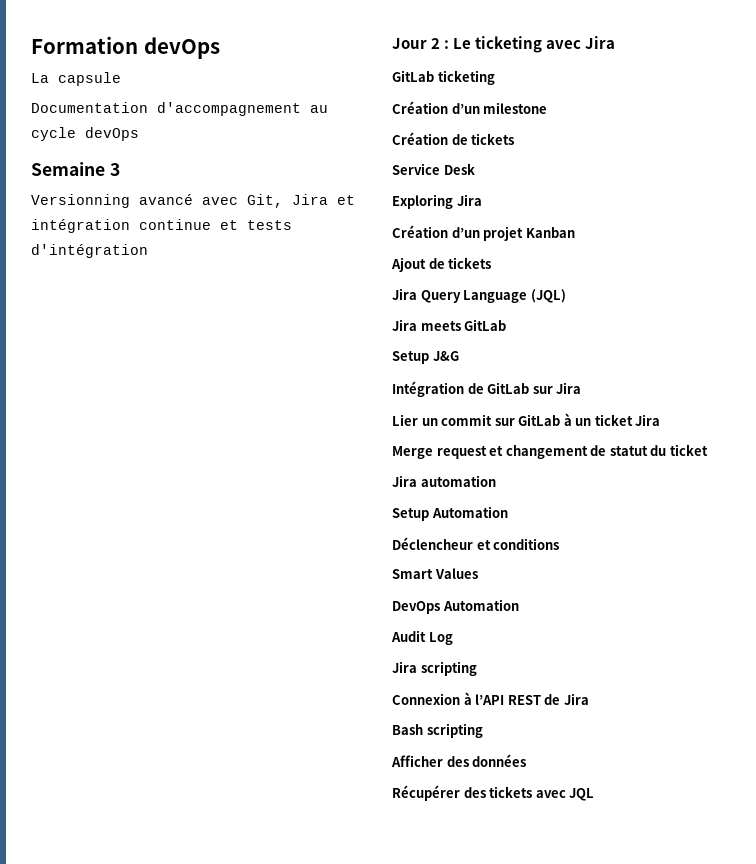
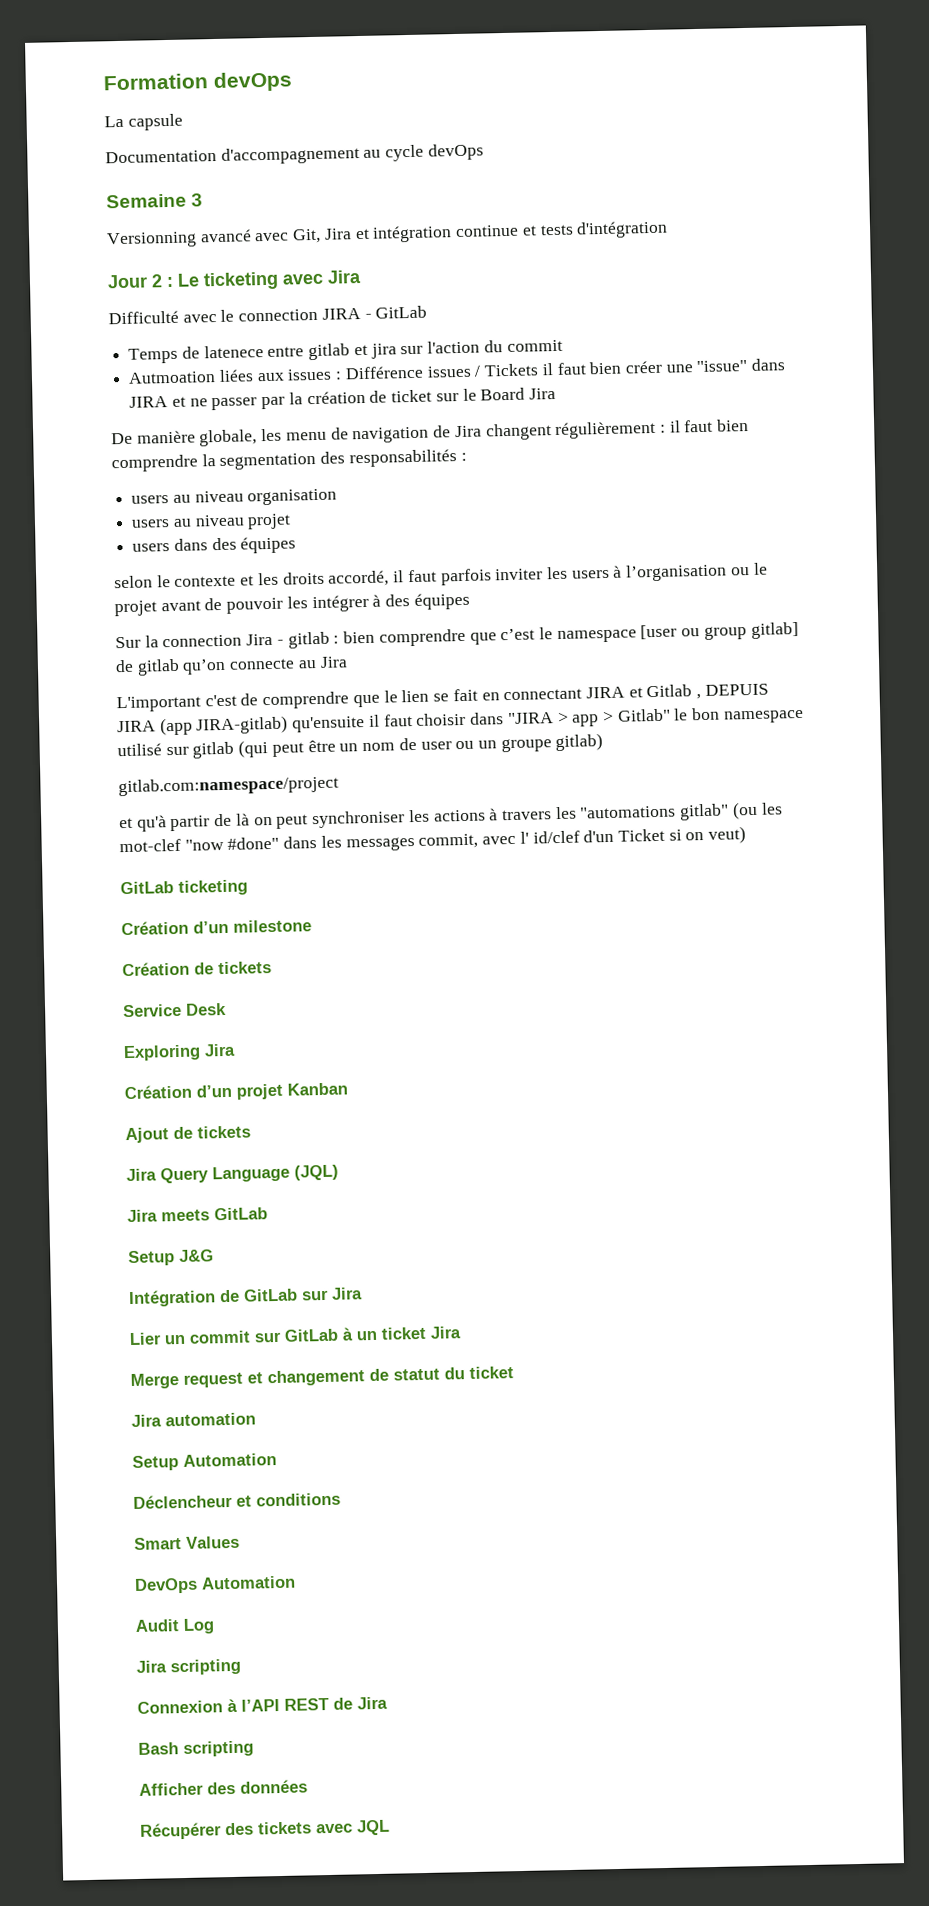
(616, 42) none -> [108,305,428,325] [128,339,563,364] [128,358,786,384] [129,387,556,411] [111,418,750,447] [111,449,467,473] [131,488,338,506] [131,513,292,530] [132,536,297,554] [114,562,768,589] [114,592,470,617] [115,621,799,649] [115,656,348,676] [116,683,769,713] [117,707,804,736] [117,733,604,759] [118,775,339,797] [119,801,783,832] [119,826,747,853] // Difficulté avec le connection JIRA - GitLab // Temps de latenece entre gitlab et jira sur l'action du commit // Autmoation liées aux issues : Différence issues / Tickets il faut bien créer une "issue" dans JIRA et ne passer par la création de ticket sur le Board Jira // De manière globale, les menu de navigation de Jira changent régulièrement : il faut bien comprendre la segmentation des responsabilités : // users au niveau organisation // users au niveau projet // users dans des équipes // selon le contexte et les droits accordé, il faut parfois inviter les users à l’organisation ou le projet avant de pouvoir les intégrer à des équipes // Sur la connection Jira - gitlab : bien comprendre que c’est le namespace [user ou group gitlab] de gitlab qu’on connecte au Jira // L'important c'est de comprendre que le lien se fait en connectant JIRA et Gitlab , DEPUIS JIRA (app JIRA-gitlab) qu'ensuite il faut choisir dans "JIRA > app > Gitlab" le bon namespace utilisé sur gitlab (qui peut être un nom de user ou un groupe gitlab) // gitlab.com:namespace/project // et qu'à partir de là on peut synchroniser les actions à travers les "automations gitlab" (ou les mot-clef "now #done" dans les messages commit, avec l' id/clef d'un Ticket si on veut)

